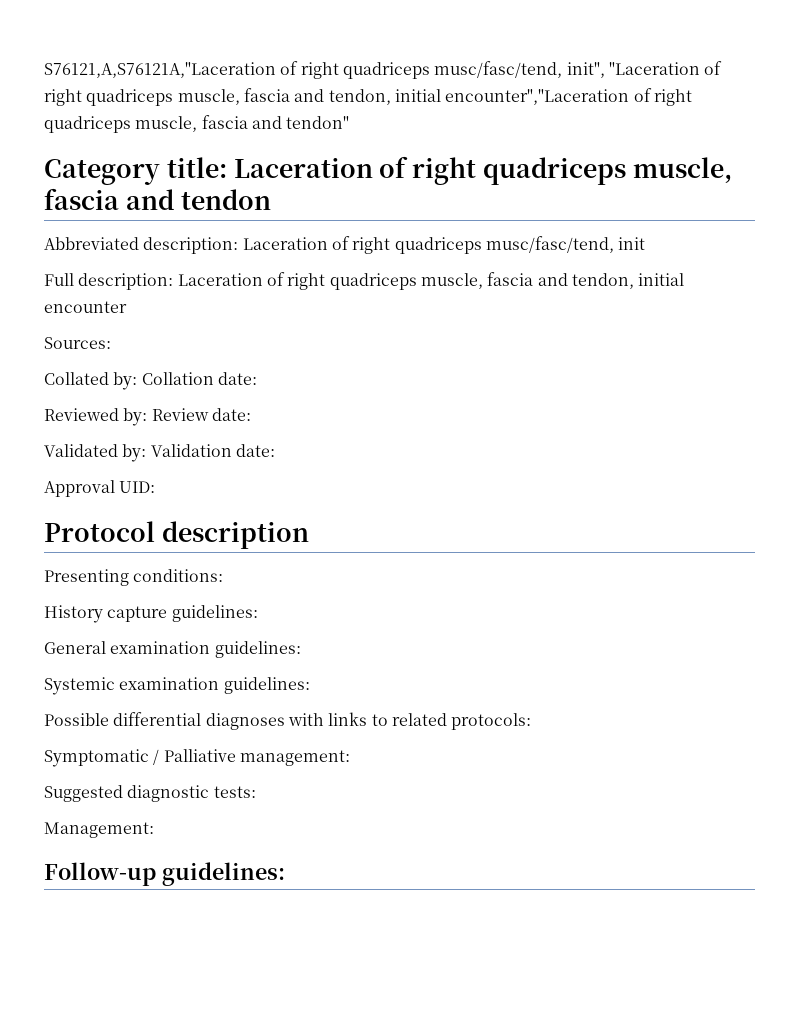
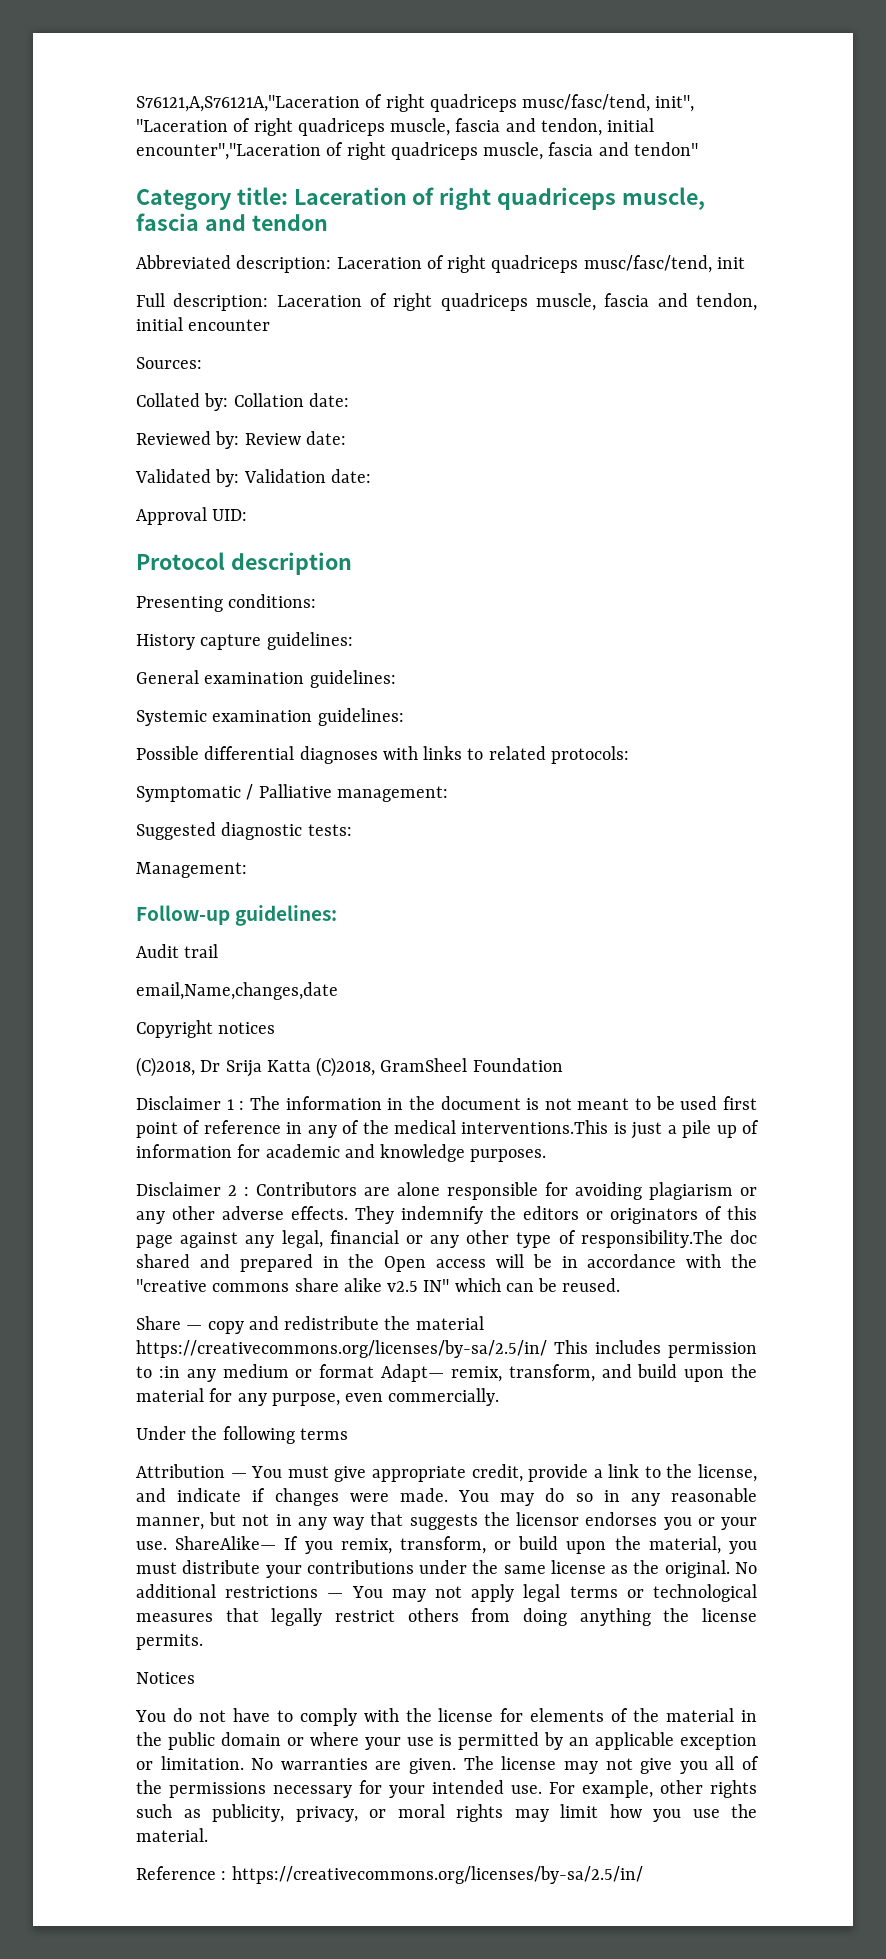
(285, 874) none -> [136,944,219,958] [136,982,338,1000] [136,1020,276,1038] [136,1057,563,1077] [136,1096,757,1110] [136,1120,759,1139] [136,1144,547,1162] [136,1182,757,1200] [136,1206,757,1224] [136,1230,757,1248] [136,1254,757,1272] [136,1278,621,1292] [136,1316,484,1334] [136,1340,757,1358] [136,1364,757,1382] [136,1388,500,1406] [136,1426,348,1444] [136,1464,757,1482] [136,1488,758,1506] [136,1512,758,1530] [136,1536,757,1554] [136,1560,757,1578] [136,1584,757,1602] [136,1608,757,1626] [136,1634,203,1650] [136,1672,195,1684] [135,1708,758,1726] [136,1732,757,1750] [136,1756,759,1774] [136,1780,757,1798] [136,1804,757,1822] [136,1828,208,1842] [136,1866,643,1884] // Audit trail // email,Name,changes,date // Copyright notices // (C)2018, Dr Srija Katta (C)2018, GramSheel Foundation // Disclaimer 1 : The information in the document is not meant to be used first point of reference in any of the medical interventions.This is just a pile up of information for academic and knowledge purposes. // Disclaimer 2 : Contributors are alone responsible for avoiding plagiarism or any other adverse effects. They indemnify the editors or originators of this page against any legal, financial or any other type of responsibility.The doc shared and prepared in the Open access will be in accordance with the "creative commons share alike v2.5 IN" which can be reused. // Share — copy and redistribute the material https://creativecommons.org/licenses/by-sa/2.5/in/ This includes permission to :in any medium or format Adapt— remix, transform, and build upon the material for any purpose, even commercially. // Under the following terms // Attribution — You must give appropriate credit, provide a link to the license, and indicate if changes were made. You may do so in any reasonable manner, but not in any way that suggests the licensor endorses you or your use. ShareAlike— If you remix, transform, or build upon the material, you must distribute your contributions under the same license as the original. No additional restrictions — You may not apply legal terms or technological measures that legally restrict others from doing anything the license permits. // Notices // You do not have to comply with the license for elements of the material in the public domain or where your use is permitted by an applicable exception or limitation. No warranties are given. The license may not give you all of the permissions necessary for your intended use. For example, other rights such as publicity, privacy, or moral rights may limit how you use the material. // Reference : https://creativecommons.org/licenses/by-sa/2.5/in/

